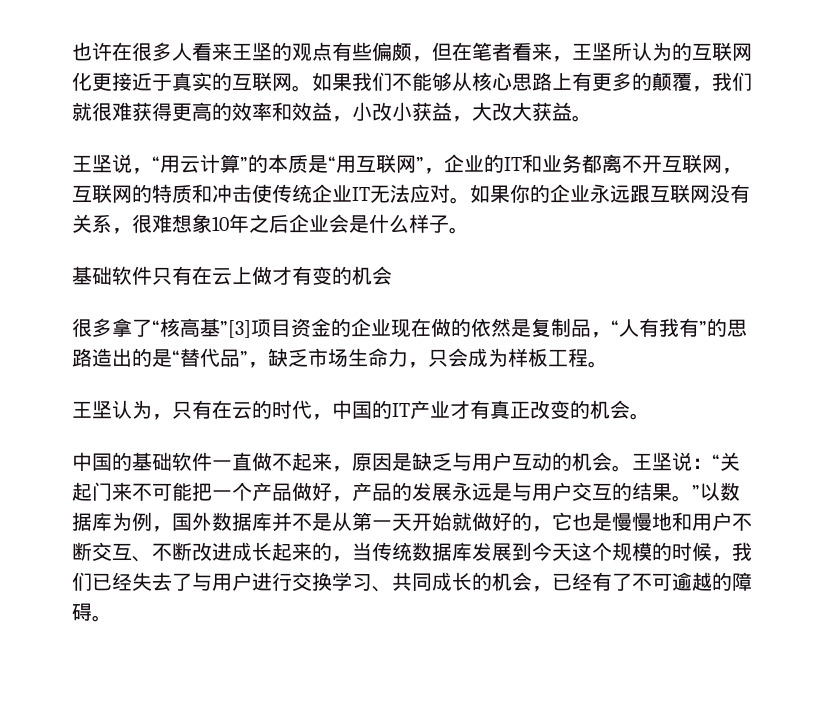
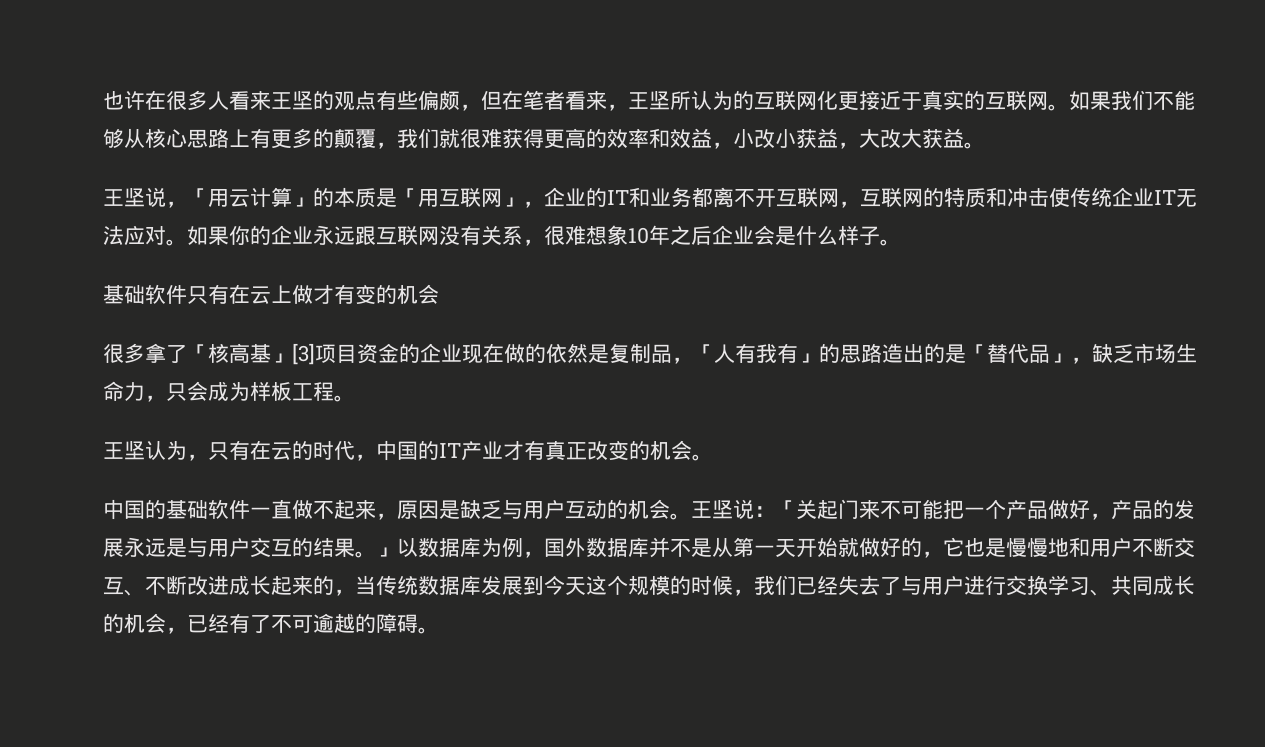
[152,156,160,171] “ -> [187,188,208,205] 「
[240,157,248,171] ” -> [292,197,313,207] 」
[328,156,336,171] “ -> [397,188,418,205] 「
[416,157,424,171] ” -> [502,197,523,207] 」
[152,318,251,338] “核高基”[3] -> [187,343,315,365] 「核高基」[3]
[611,320,619,335] “ -> [693,344,714,361] 「
[699,321,707,335] ” -> [798,353,819,363] 」
[172,348,248,367] “替代品” -> [966,344,1071,363] 「替代品」
[712,454,720,469] “ -> [775,500,796,517] 「
[692,485,700,499] ” -> [376,547,397,557] 」

